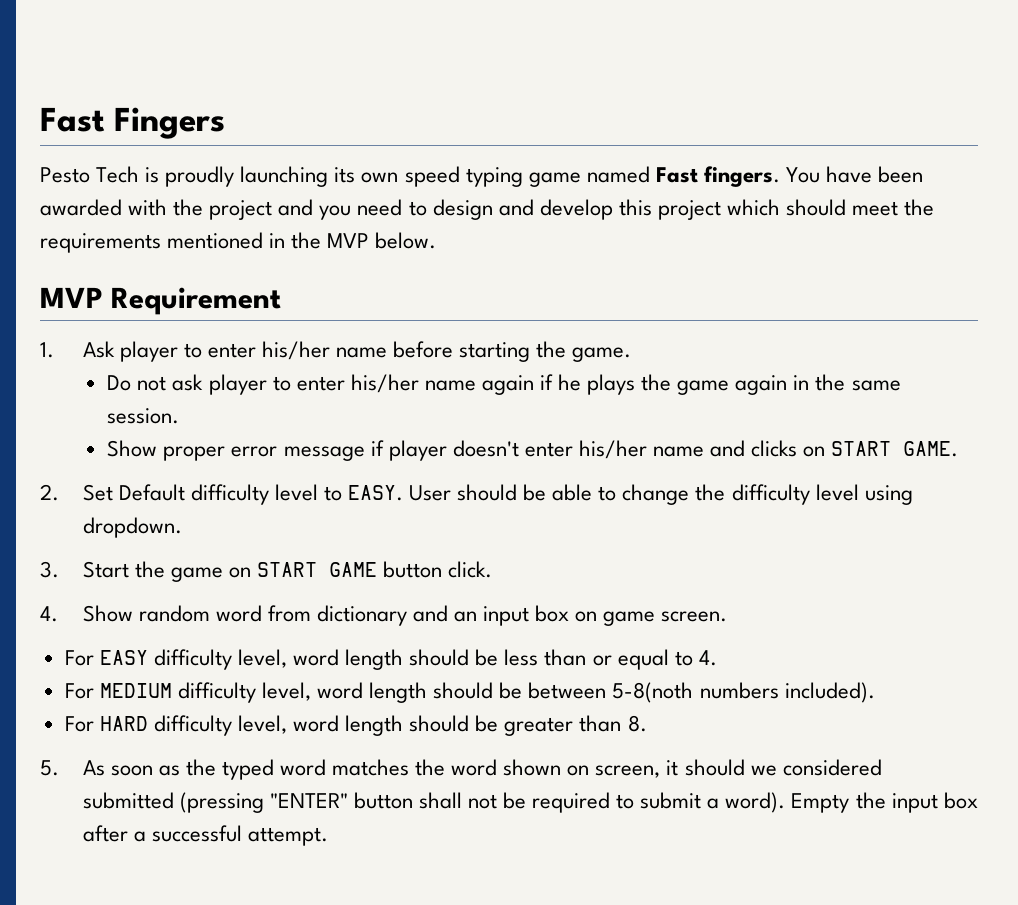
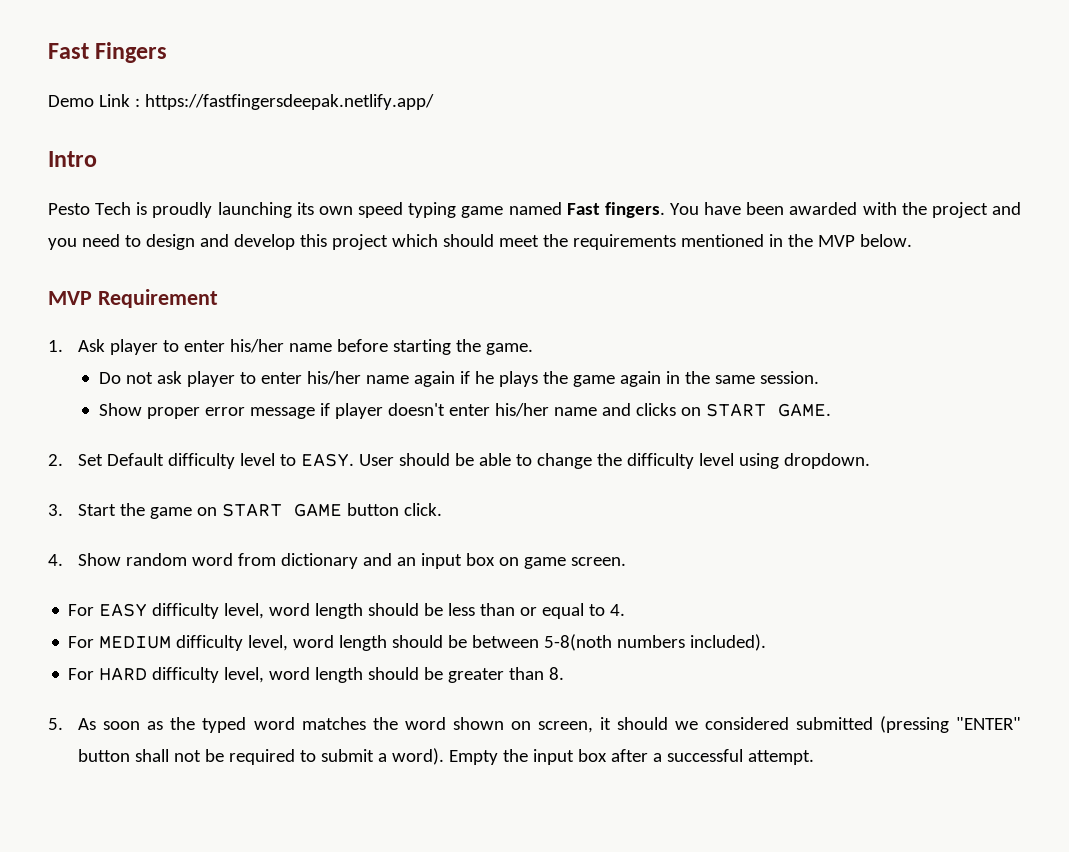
(226, 123) none -> [48,94,434,110] [48,151,97,167] // Demo Link : https://fastfingersdeepak.netlify.app/ // Intro

